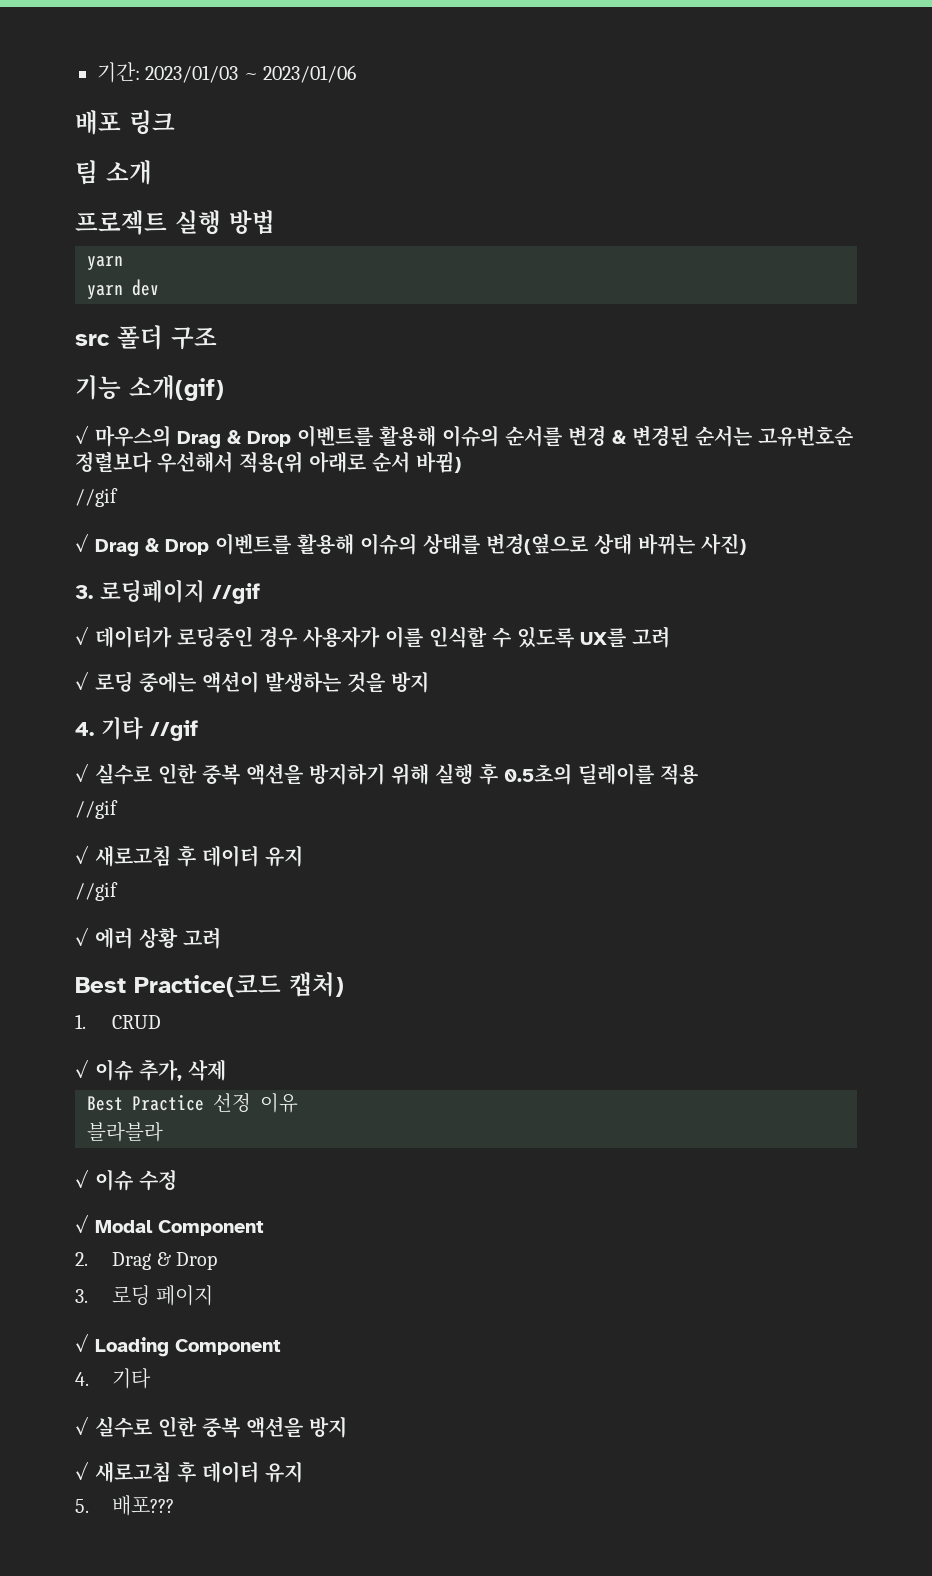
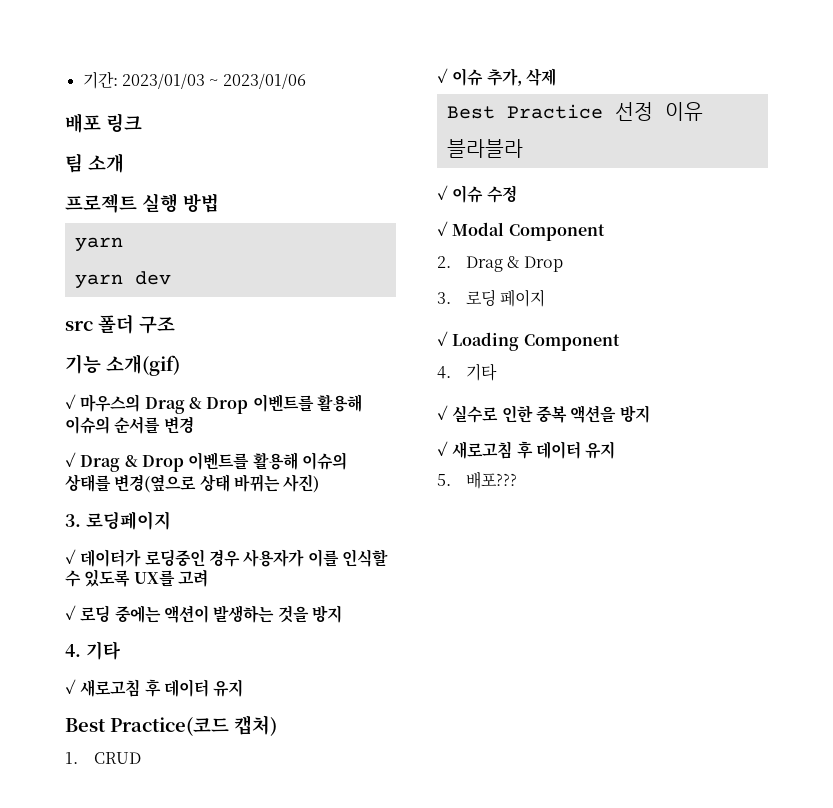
[612,425,853,447] [75,451,461,473] [75,488,118,507] & 변경된 순서는 고유번호순 정렬보다 우선해서 적용(위 아래로 순서 바뀜) // //gif -> (194, 425) none
[212,583,260,604] //gif -> (171, 520) none
[150,720,198,741] [75,763,698,785] [75,800,118,819] [75,845,303,867] [75,882,118,901] [75,927,221,949] //gif // ✓ 실수로 인한 중복 액션을 방지하기 위해 실행 후 0.5초의 딜레이를 적용 // //gif // ✓ 새로고침 후 데이터 유지 // //gif // ✓ 에러 상황 고려 -> [65,679,244,697] // ✓ 새로고침 후 데이터 유지

